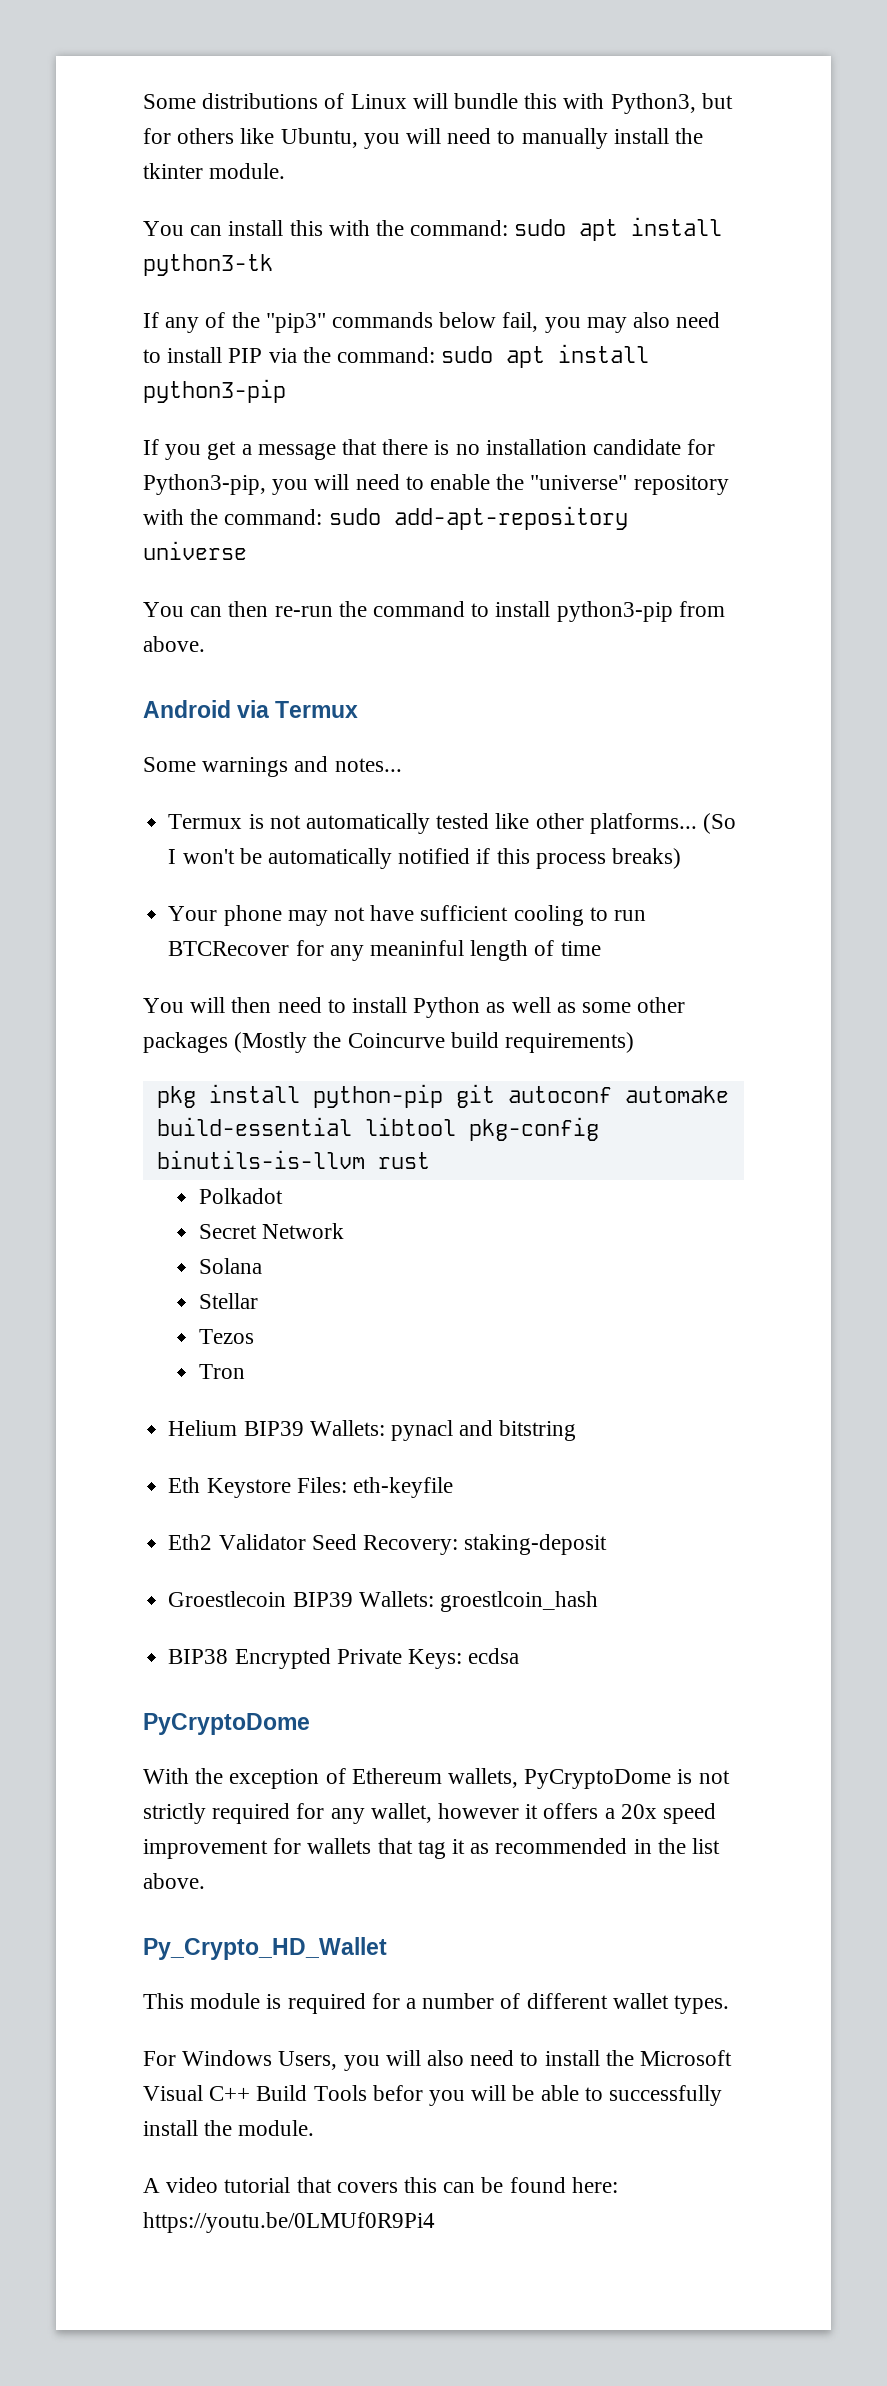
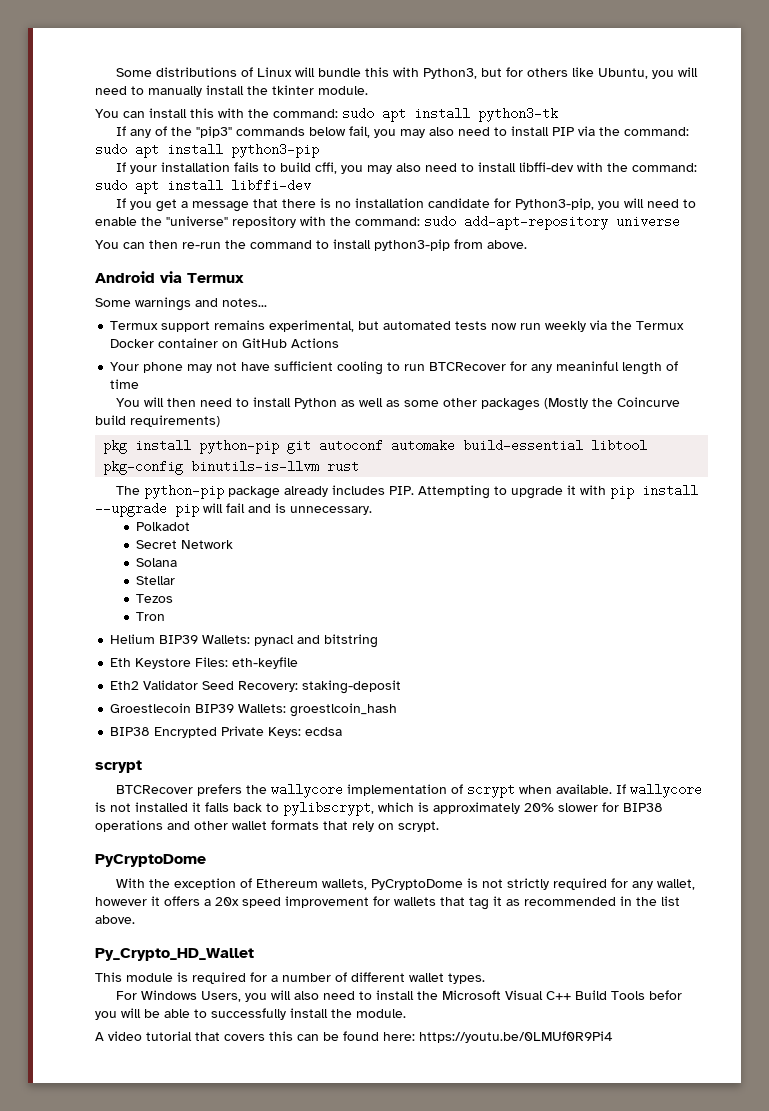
(286, 391) none -> [116,162,698,174] [95,179,311,194] // If your installation fails to build cffi, you may also need to install libffi-dev with the command: sudo apt install libffi-dev
[248,813,736,834] [168,848,681,869] is not automatically tested like other platforms... (So I won't be automatically notified if this process breaks) -> [161,320,685,332] [110,338,340,348] support remains experimental, but automated tests now run weekly via the Termux Docker container on GitHub Actions
(430, 1160) none -> [116,484,699,499] [95,502,372,517] // The python-pip package already includes PIP. Attempting to upgrade it with pip install --upgrade pip will fail and is unnecessary.
(520, 1656) none -> [95,760,142,773] [116,783,703,798] [95,801,663,816] [95,820,439,832] // scrypt // BTCRecover prefers the wallycore implementation of scrypt when available. If wallycore is not installed it falls back to pylibscrypt, which is approximately 20% slower for BIP38 operations and other wallet formats that rely on scrypt.

